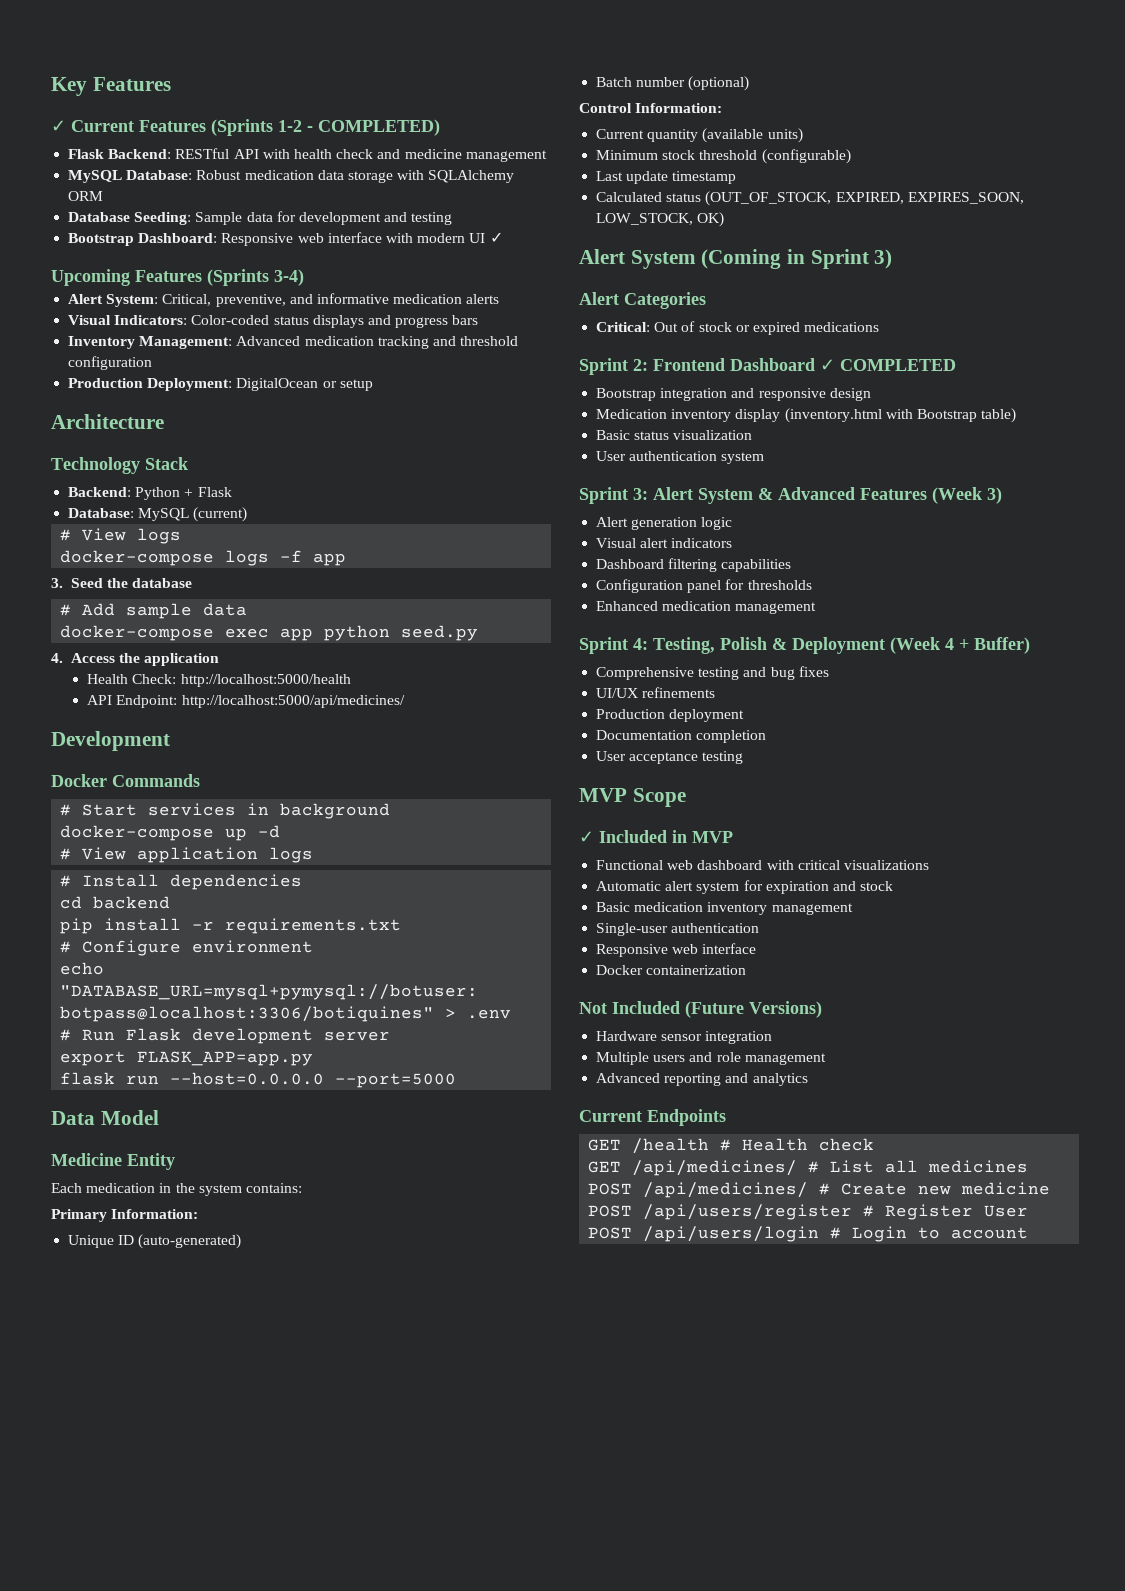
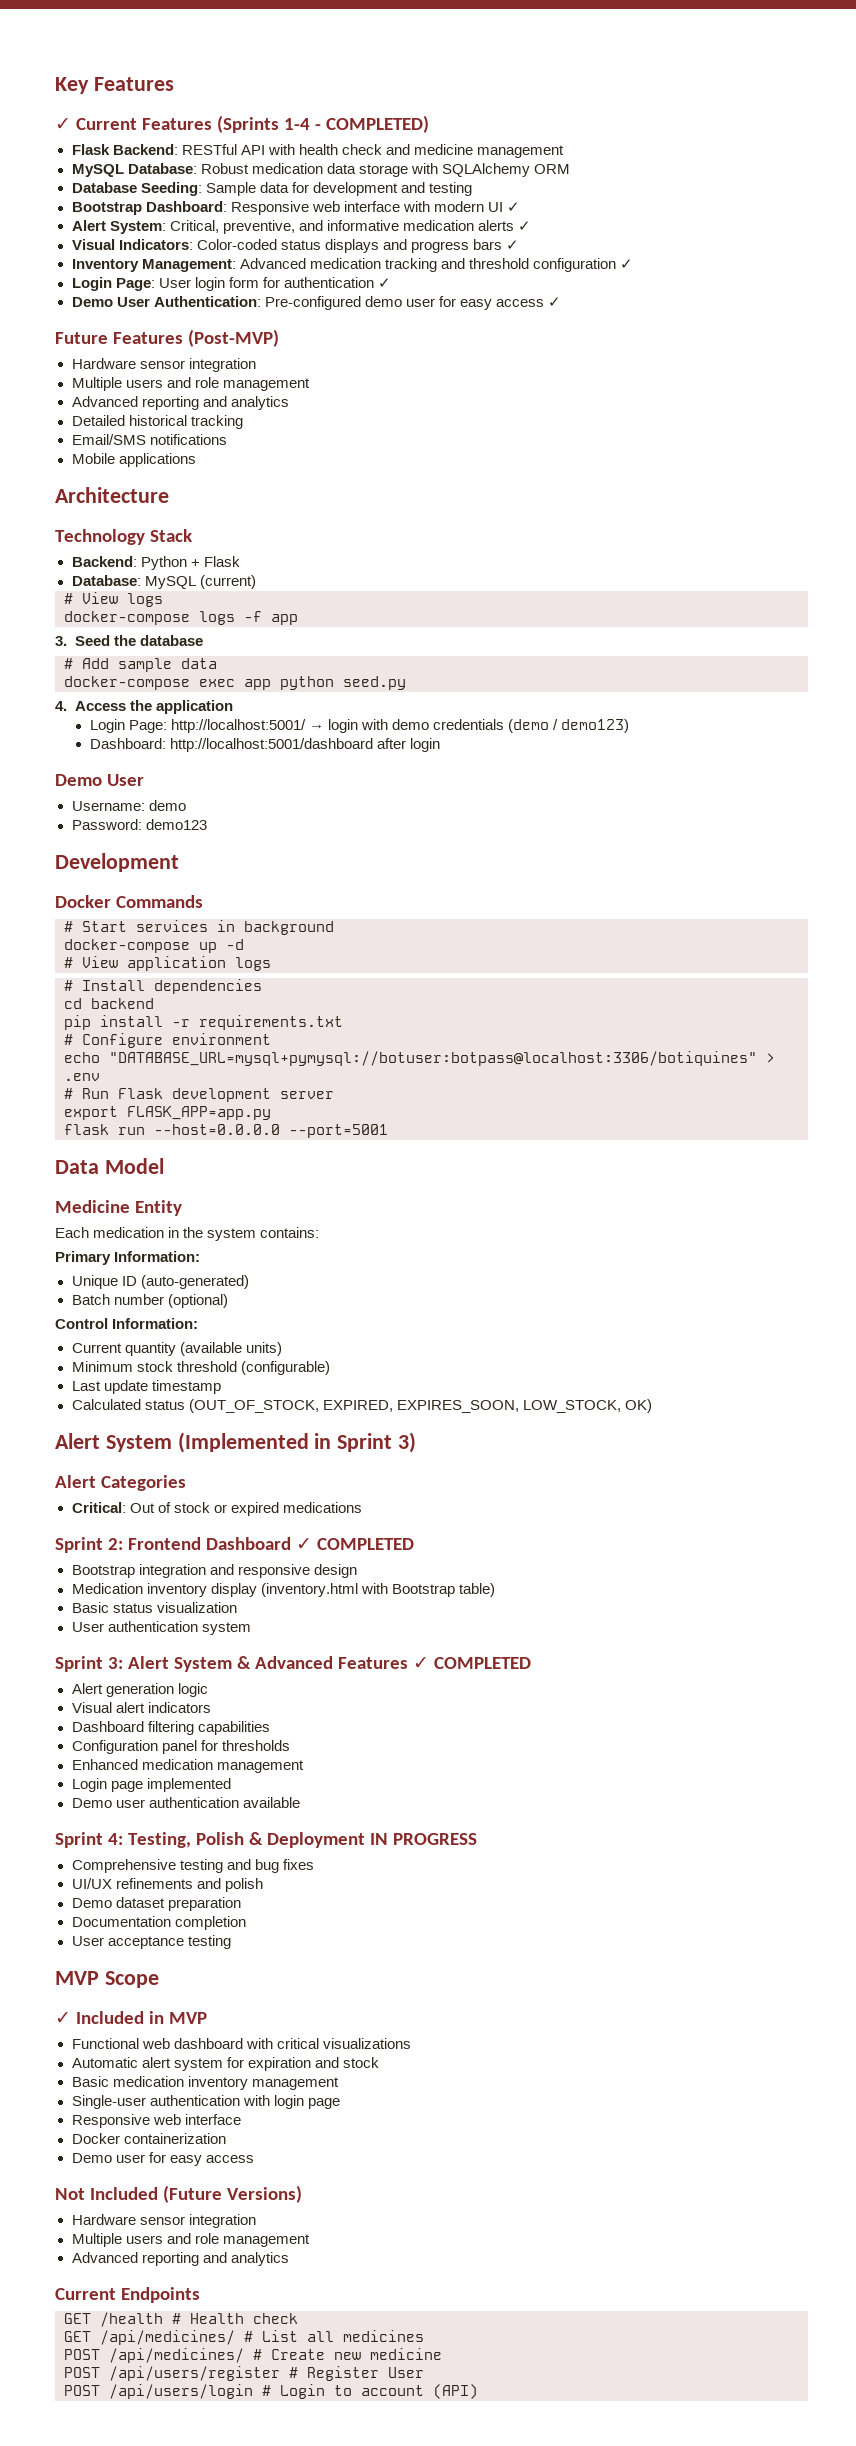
[278,120,302,132] 1-2 -> [283,118,310,130] 1-4
[51,269,304,286] // Upcoming Features (Sprints 3-4) -> (520, 207) none
(500, 299) none -> [517,221,531,231] ✓
(479, 320) none -> [505,240,519,250] ✓
[68,378,373,391] // Production Deployment: DigitalOcean or setup -> [619,259,633,269] [71,277,391,291] [71,296,561,310] [55,329,279,347] [71,358,256,372] [71,377,310,391] [71,396,289,410] [71,415,243,429] [71,434,227,445] [71,453,196,467] ✓ // Login Page: User login form for authentication ✓ // Demo User Authentication: Pre-configured demo user for easy access ✓ // Future Features (Post-MVP) // Hardware sensor integration // Multiple users and role management // Advanced reporting and analytics // Detailed historical tracking // Email/SMS notifications // Mobile applications
[87,674,351,687] [87,695,405,708] Health Check: http://localhost:5000/health // API Endpoint: http://localhost:5000/api/medicines/ -> [89,719,630,733] [89,738,441,752] [55,774,144,786] [71,800,186,811] [71,819,207,830] Login Page: http://localhost:5001/ → login with demo credentials (demo / demo123) // Dashboard: http://localhost:5001/dashboard after login // Demo User // Username: demo // Password: demo123
[335,1073,457,1088] --port=5000 -> [289,1124,388,1138] --port=5001
[701,249,782,269] (Coming -> [177,1432,309,1453] (Implemented
[932,487,1002,504] (Week 3) -> [412,1657,531,1669] ✓ COMPLETED
(817, 608) none -> [71,1778,231,1792] [71,1797,300,1808] // Login page implemented // Demo user authentication available
[890,637,1030,654] (Week 4 + Buffer) -> [369,1833,477,1845] IN PROGRESS
[596,709,745,722] // Production deployment -> [196,1878,263,1892] [71,1897,241,1911] and polish // Demo dataset preparation
(760, 928) none -> [242,2095,340,2109] with login page
(747, 970) none -> [71,2152,254,2166] // Demo user for easy access
(1029, 1233) none -> [433,2384,478,2399] (API)

